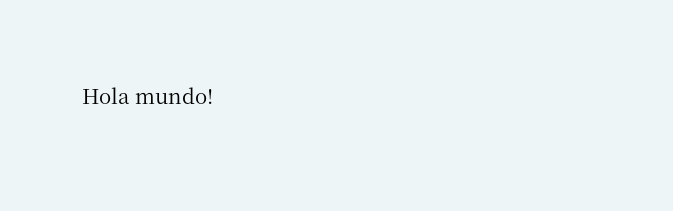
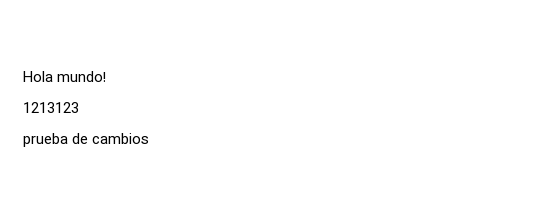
(213, 95) none -> [23,102,79,113] [23,133,150,147] // 1213123 // prueba de cambios

